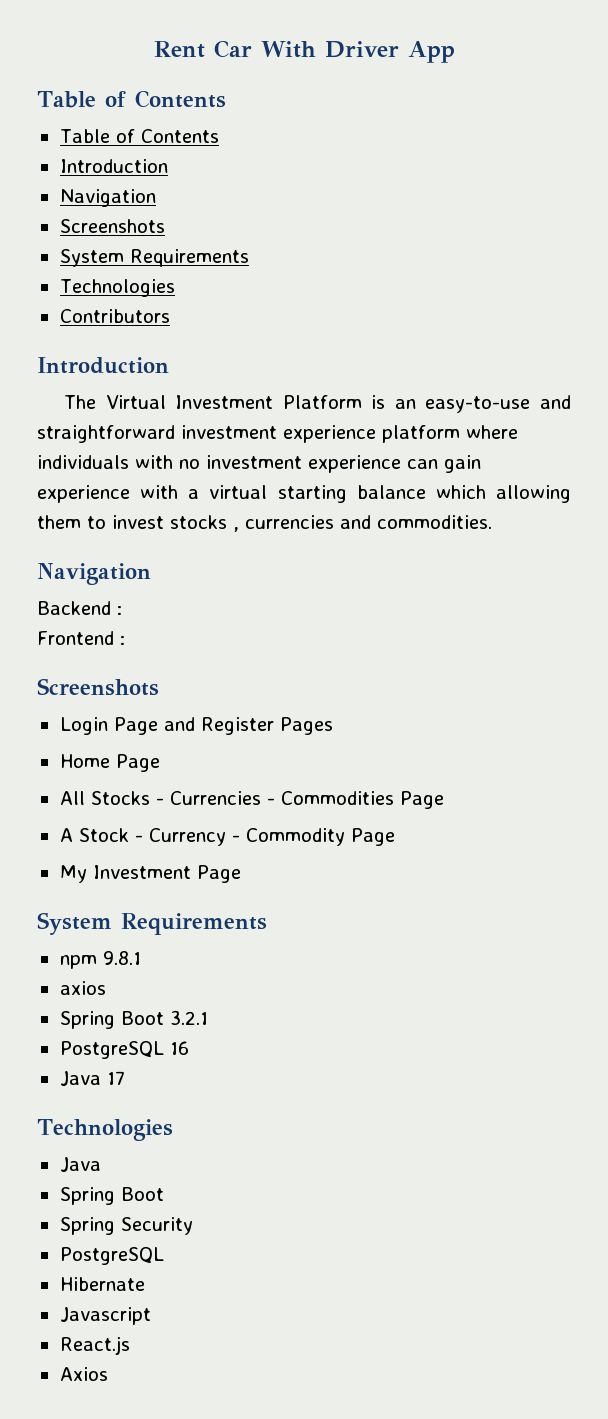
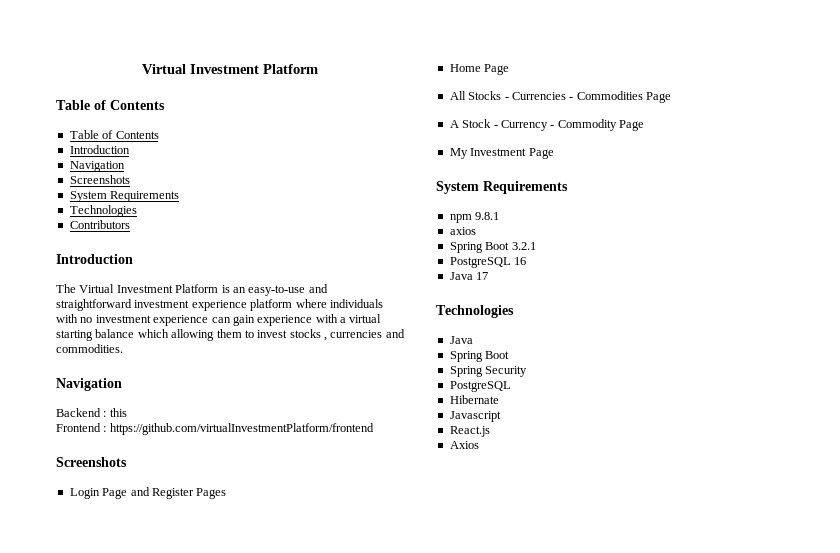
[153,40,455,63] Rent Car With Driver App -> [142,64,318,74] Virtual Investment Platform
(122, 610) none -> [109,408,127,417] this
(125, 640) none -> [109,423,374,435] https://github.com/virtualInvestmentPlatform/frontend

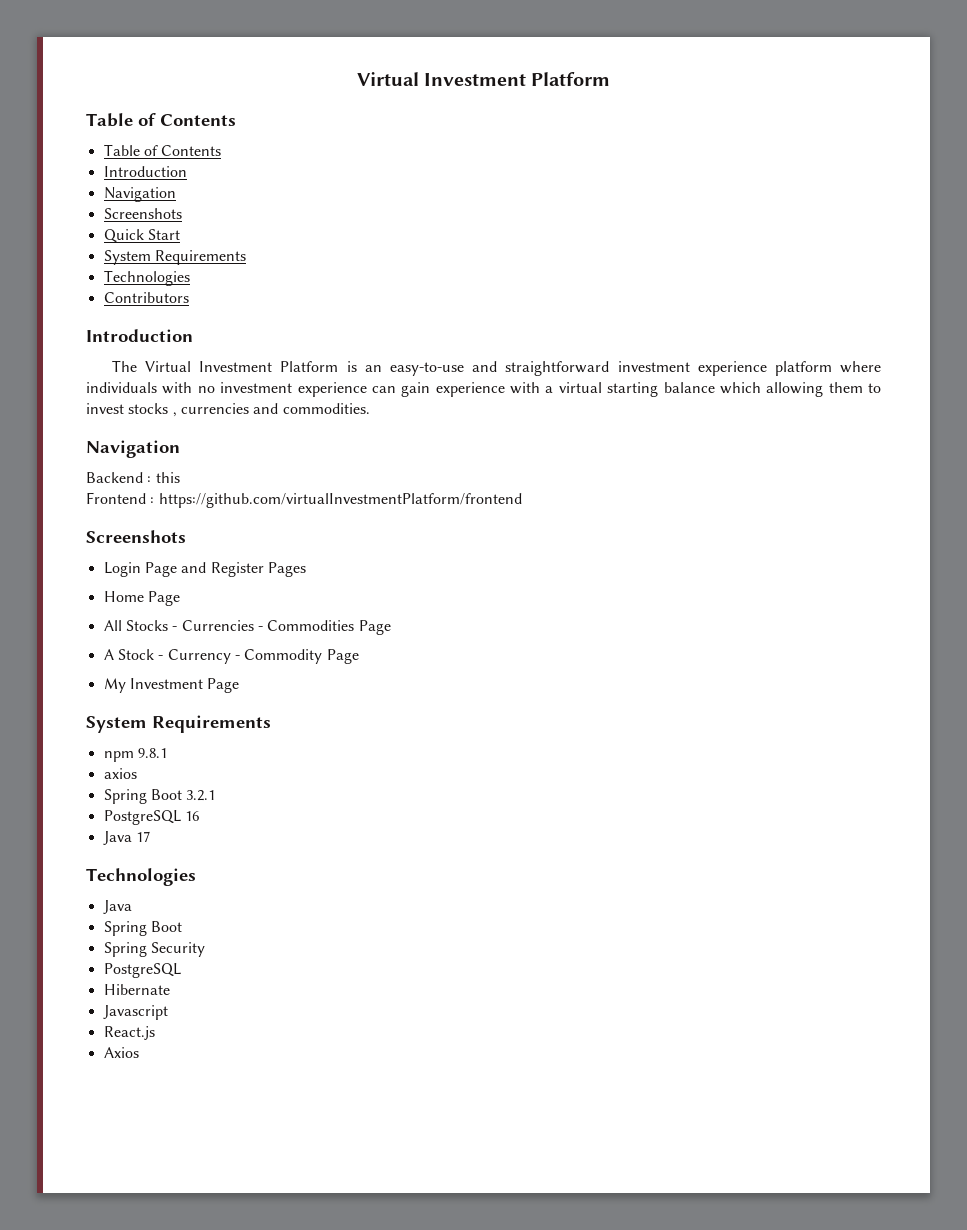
(130, 179) none -> [103,229,180,243] // Quick Start

